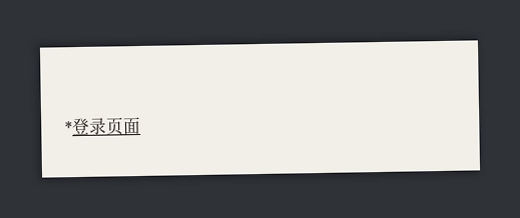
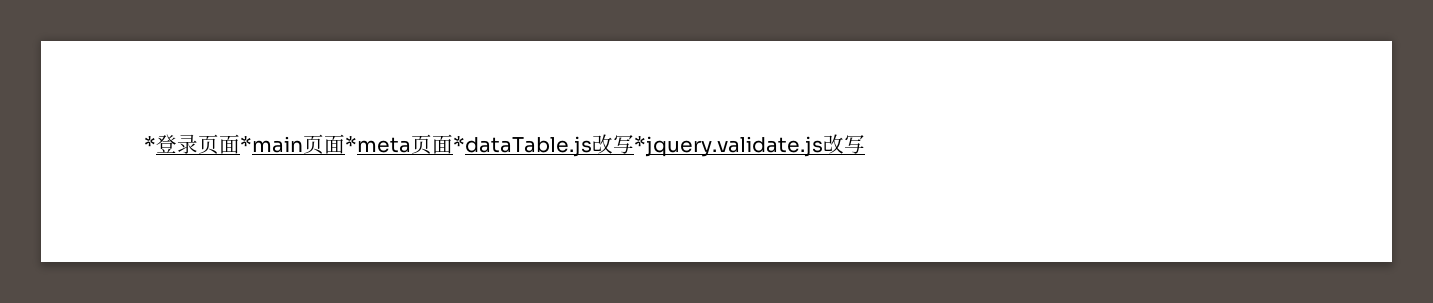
(141, 125) none -> [240,134,865,157] *main页面*meta页面*dataTable.js改写*jquery.validate.js改写

